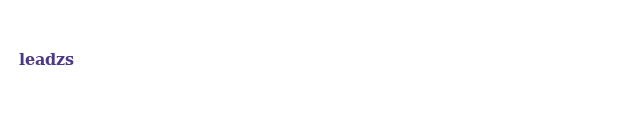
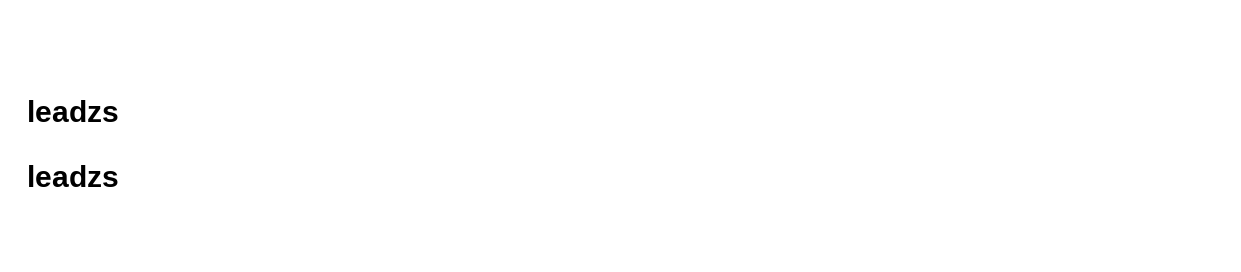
[19,53,74,65] leadzs -> [27,100,119,122] [27,165,119,187] leadzs // leadzs

